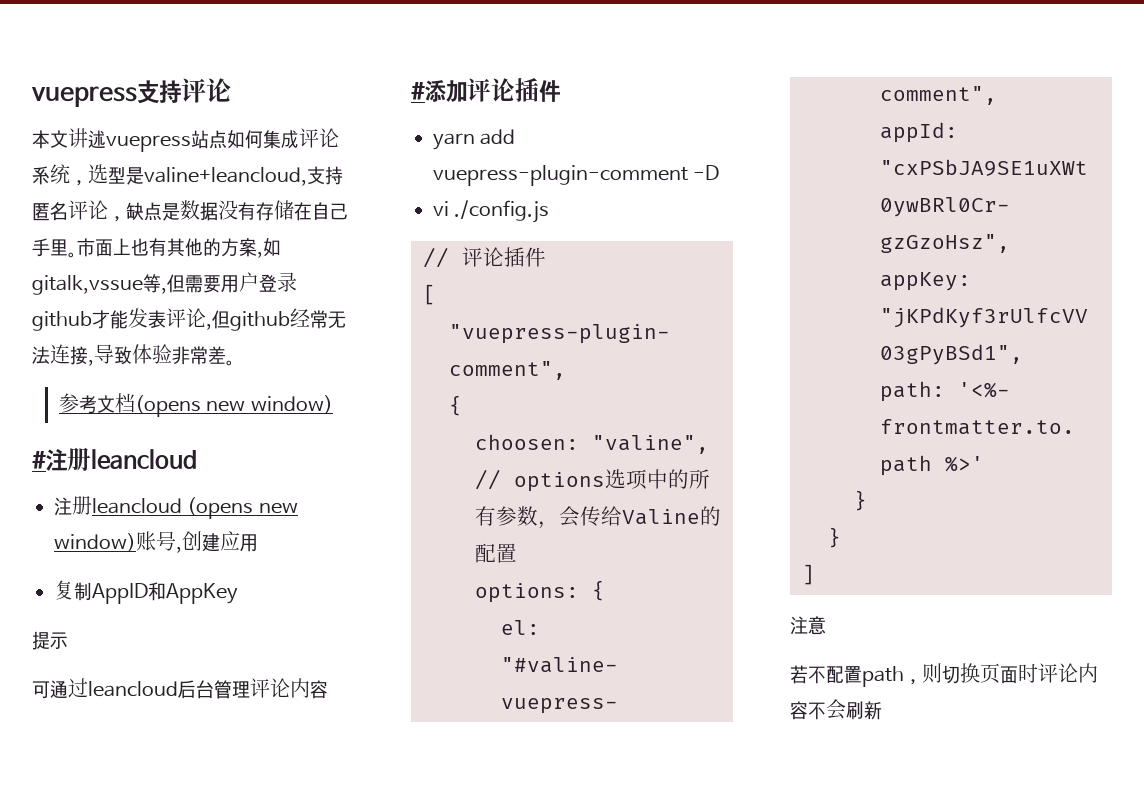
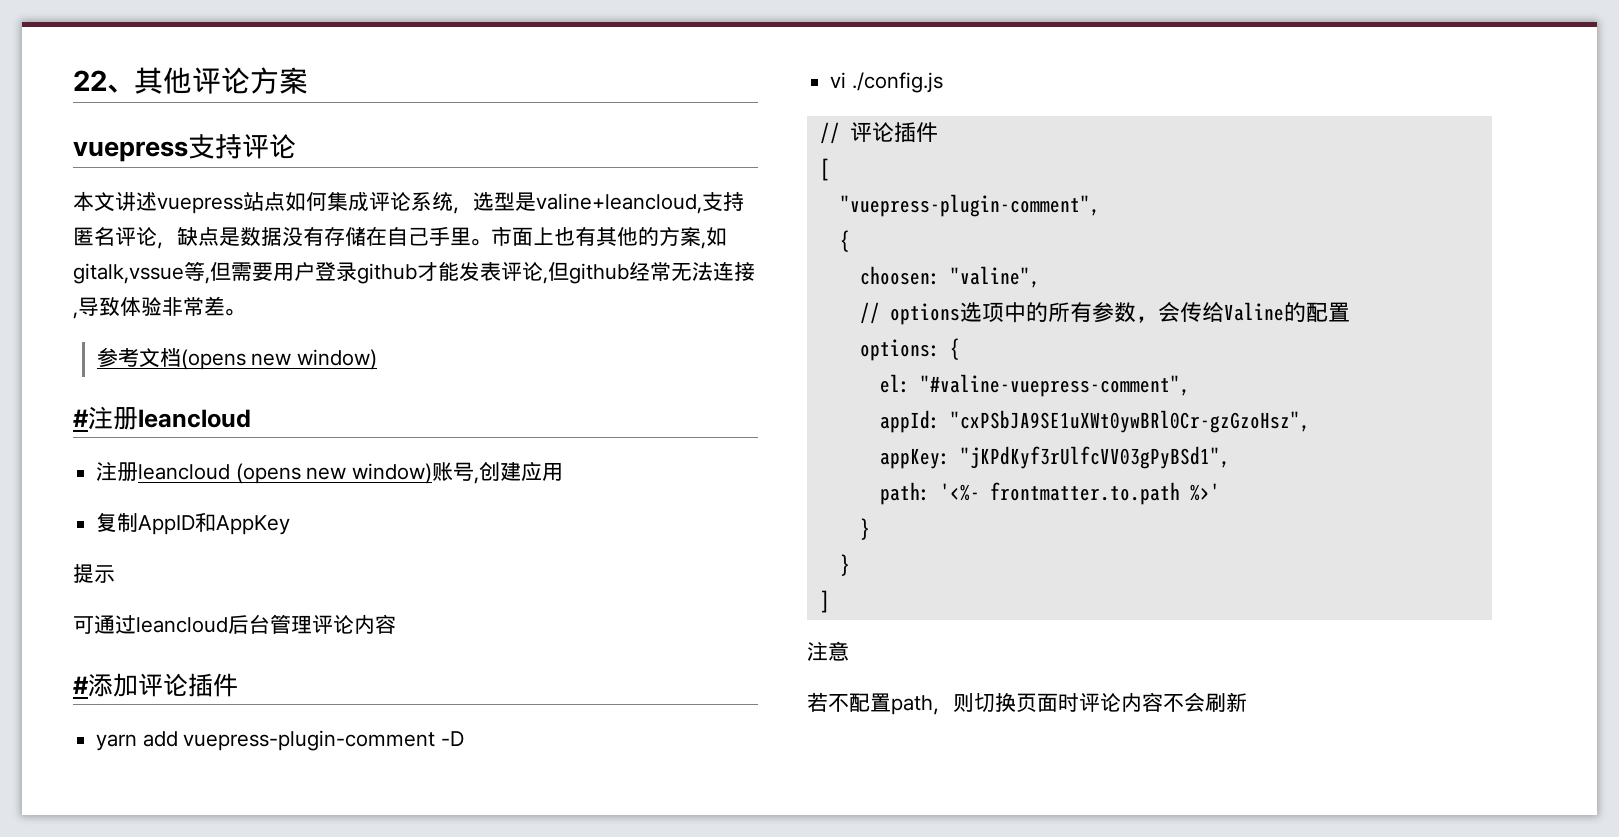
(31, 96) none -> [73,67,308,94] 22、其他评论方案 //

